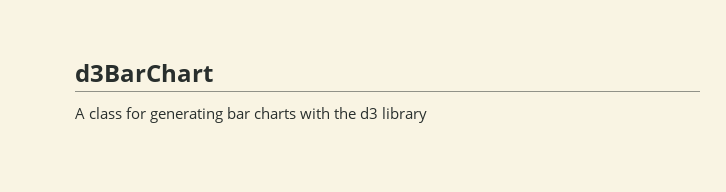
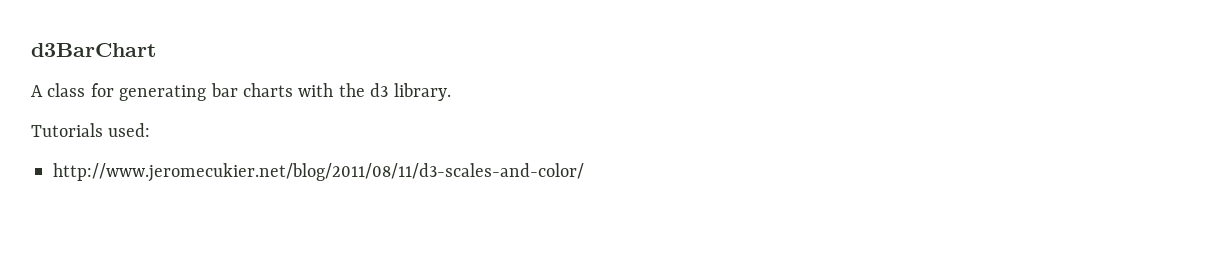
[382,107,428,123] library -> [393,83,451,101] [31,123,151,137] [53,163,584,182] library. // Tutorials used: // http://www.jeromecukier.net/blog/2011/08/11/d3-scales-and-color/

